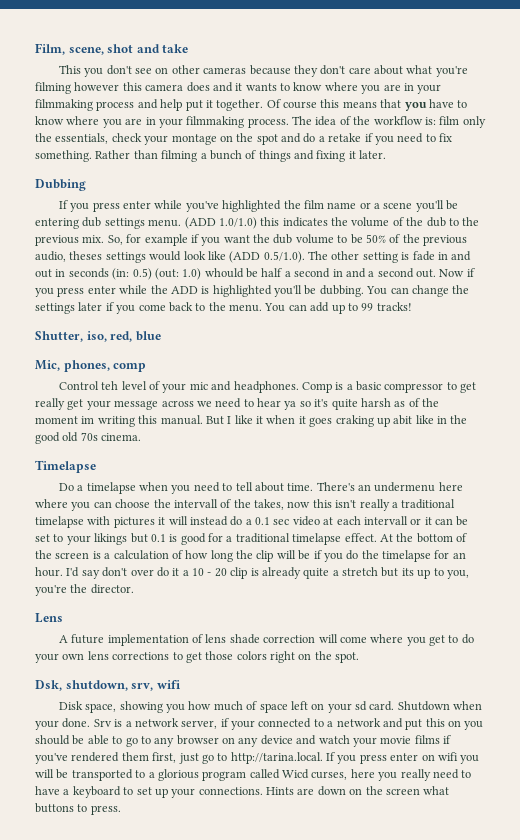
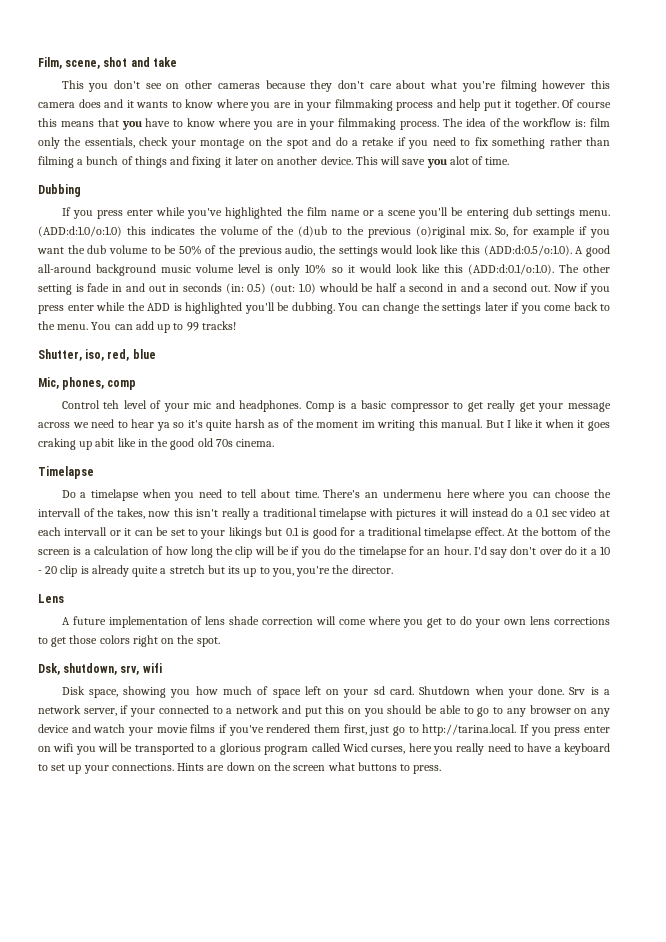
[35,150,131,162] something. Rather -> [492,137,582,149] something rather
[359,150,387,159] later. -> [234,156,510,168] later on another device. This will save you alot of time.
[184,217,257,229] (ADD 1.0/1.0) -> [38,226,122,237] (ADD:d:1.0/o:1.0)
[426,217,446,227] dub -> [298,226,328,237] (d)ub
(79, 240) none -> [415,226,466,238] (o)riginal
[69,251,103,260] theses -> [318,245,336,254] the
[229,251,305,263] (ADD 0.5/1.0). -> [461,245,611,257] [38,264,554,276] this (ADD:d:0.5/o:1.0). A good all-around background music volume level is only 10% so it would look like this (ADD:d:0.1/o:1.0).

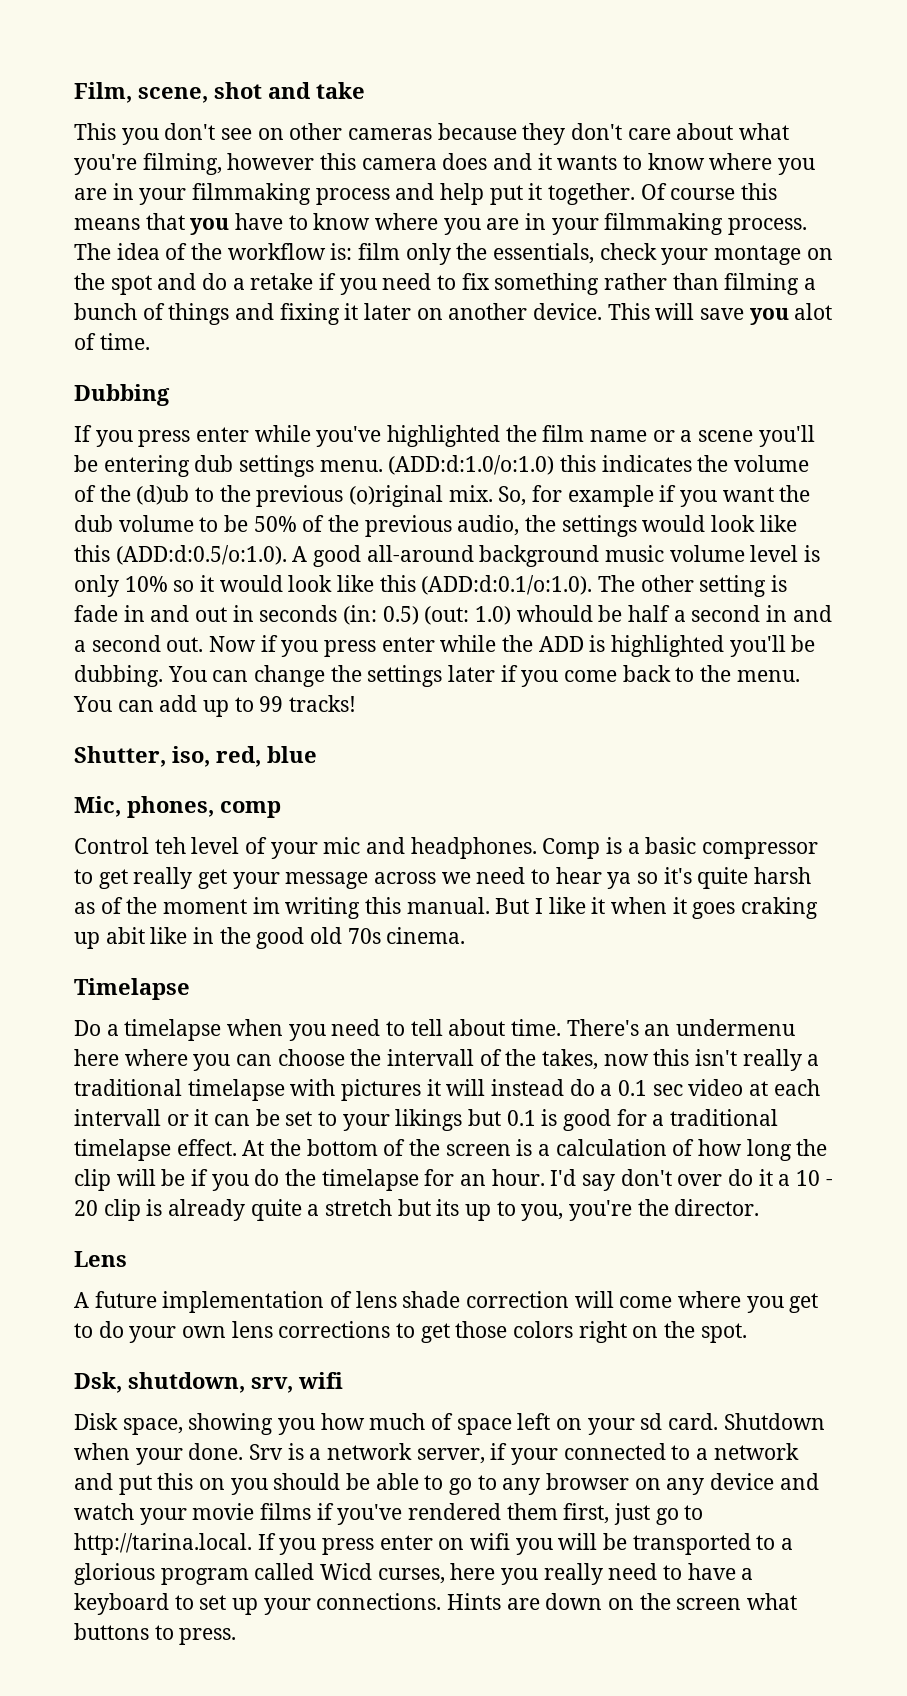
[500,80,537,92] filming -> [142,153,222,175] filming,

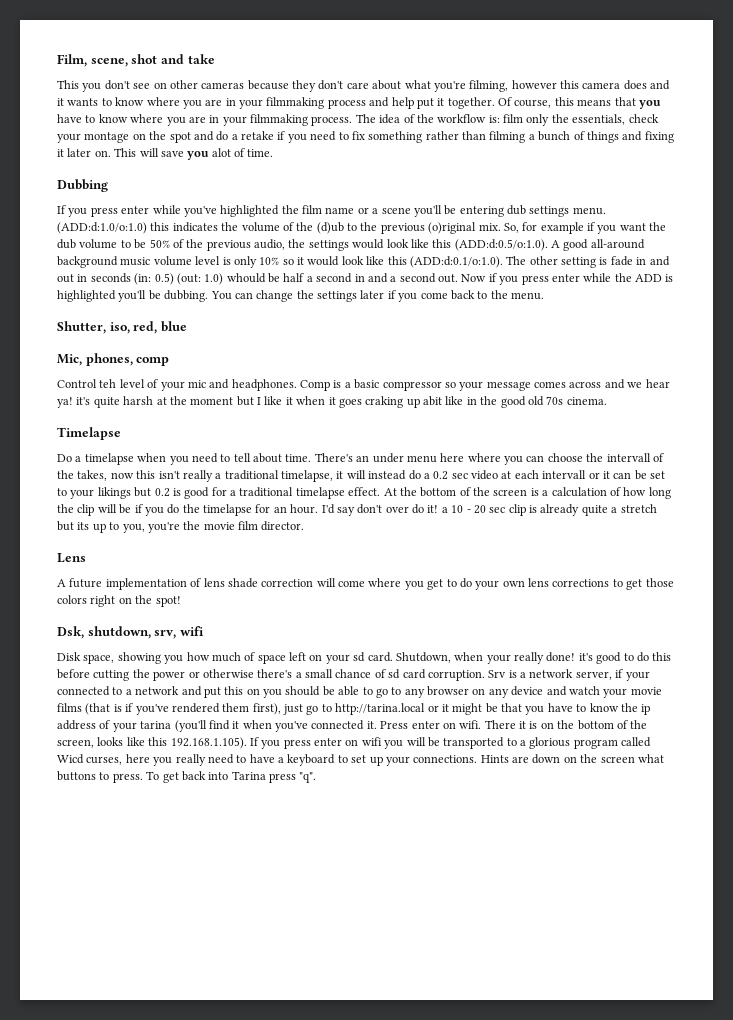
[670,188,736,200] course -> [514,99,552,108] course,
[416,303,603,320] on another device. -> [94,150,111,157] on.
[73,695,357,717] You can add up to 99 tracks! -> (544, 296) none
[74,867,812,889] [74,897,530,919] to get really get your message across we need to hear ya so it's quite harsh as of the moment im writing this manual. But -> [444,379,670,391] [57,396,254,408] so your message comes across and we hear ya! it's quite harsh at the moment but
[676,1019,796,1036] undermenu -> [372,453,437,463] under menu
[187,1079,422,1101] timelapse with pictures -> [281,470,333,482] timelapse,
[618,1080,648,1096] 0.1 -> [433,471,449,480] 0.2
[506,1110,536,1126] 0.1 -> [154,488,170,497] 0.2
[758,1169,773,1186] it -> [427,505,439,513] it!
(98, 1208) none -> [489,507,506,513] sec
(669, 1207) none -> [203,521,258,530] movie film
[700,1323,747,1343] spot. -> [155,596,181,607] spot!
[723,1413,825,1430] Shutdown -> [395,652,451,663] Shutdown,
[188,1443,244,1460] done. -> [514,652,672,664] [57,669,485,681] really done! it's good to do this before cutting the power or otherwise there's a small chance of sd card corruption.
(312, 1511) none -> [85,703,122,715] (that is
[563,1503,610,1524] first, -> [252,703,281,715] first),
[74,1533,252,1555] http://tarina.local. -> [335,703,651,715] [57,720,648,732] [57,737,247,749] http://tarina.local or it might be that you have to know the ip address of your tarina (you'll find it when you've connected it. Press enter on wifi. There it is on the bottom of the screen, looks like this 192.168.1.105).
(237, 1636) none -> [146,771,317,783] To get back into Tarina press "q".

